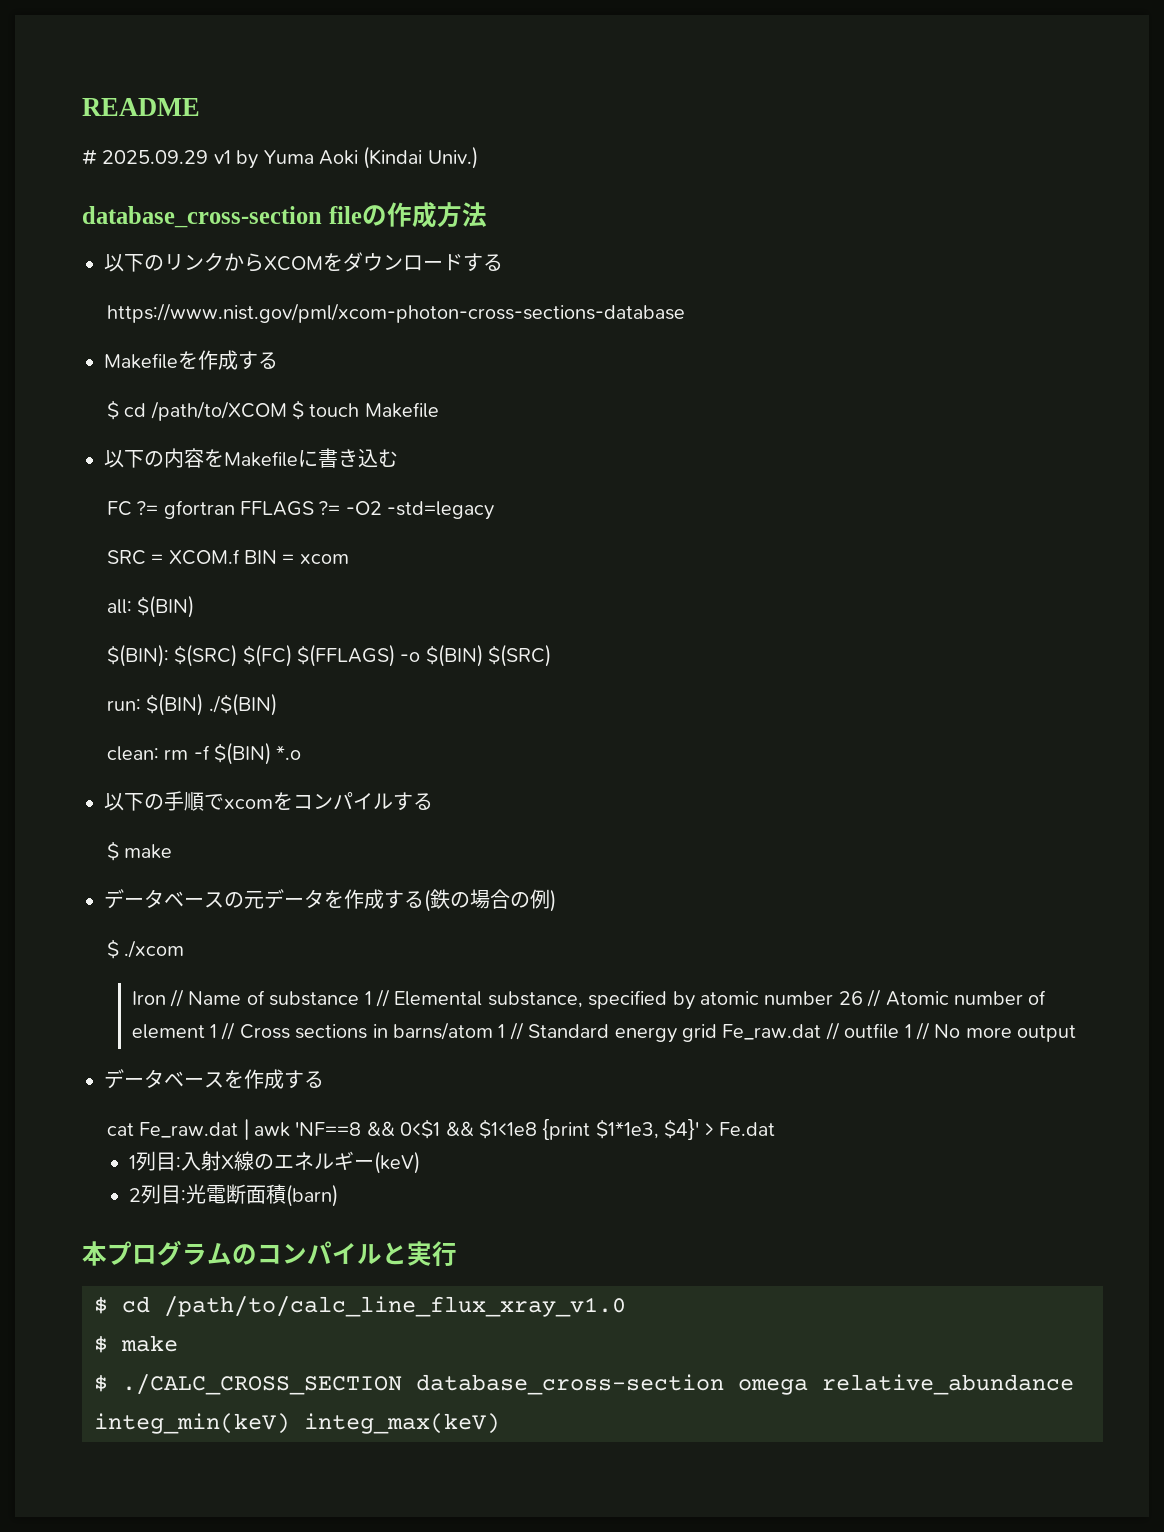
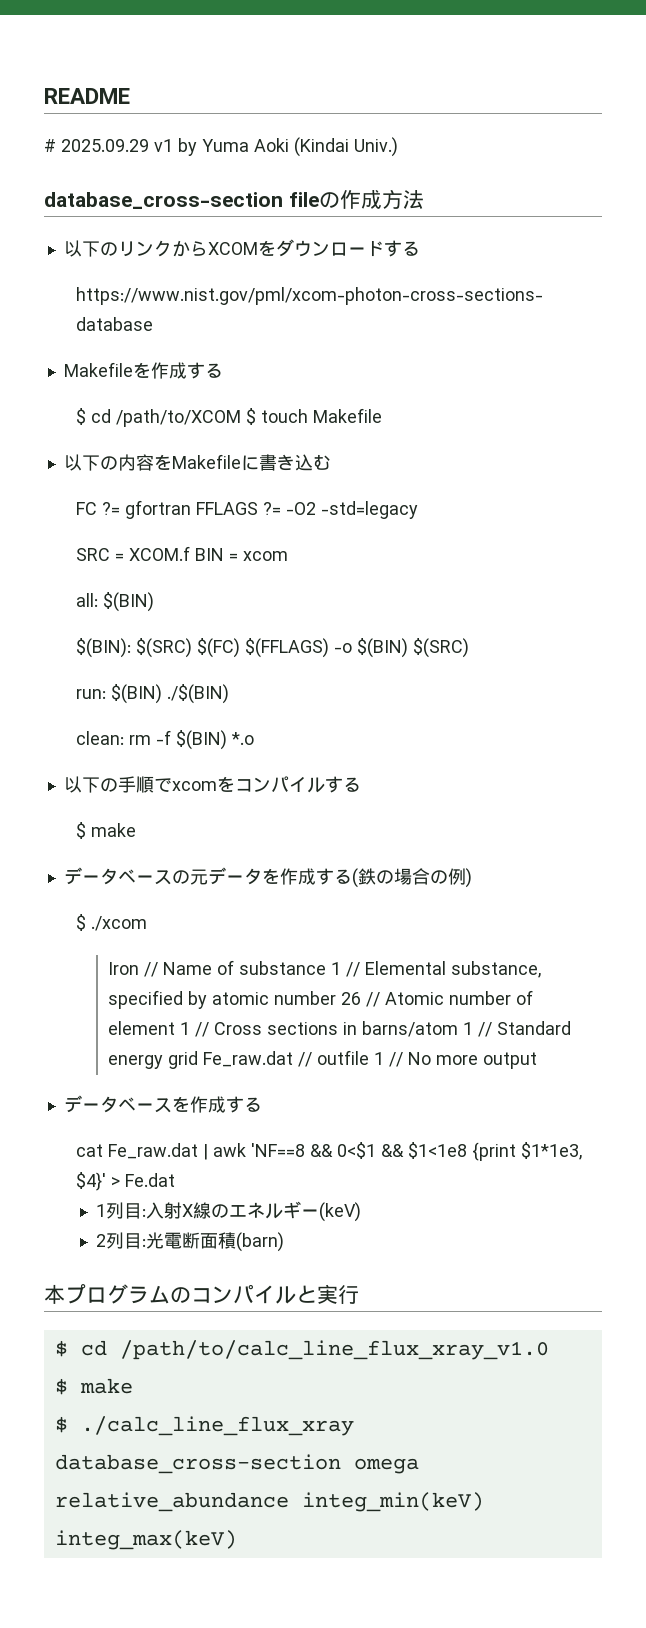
[122,1374,402,1395] ./CALC_CROSS_SECTION -> [80,1416,354,1436] ./calc_line_flux_xray

